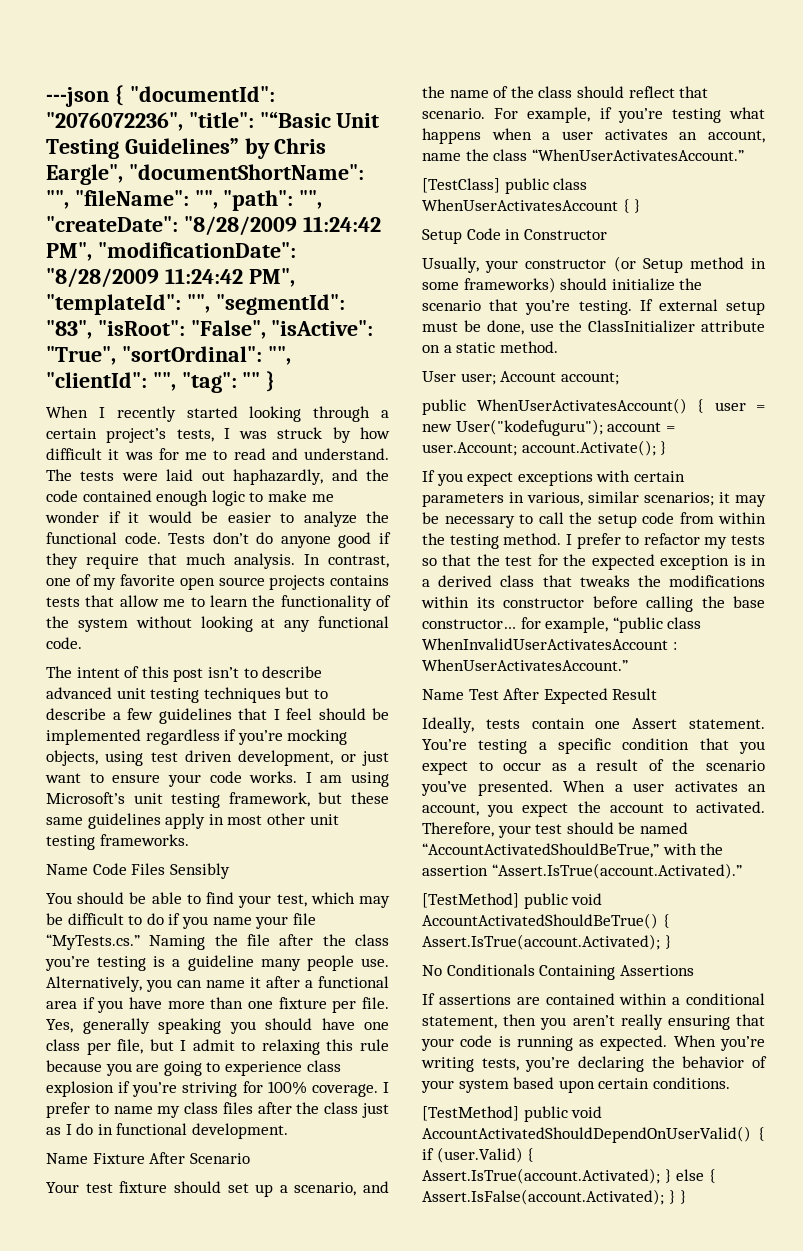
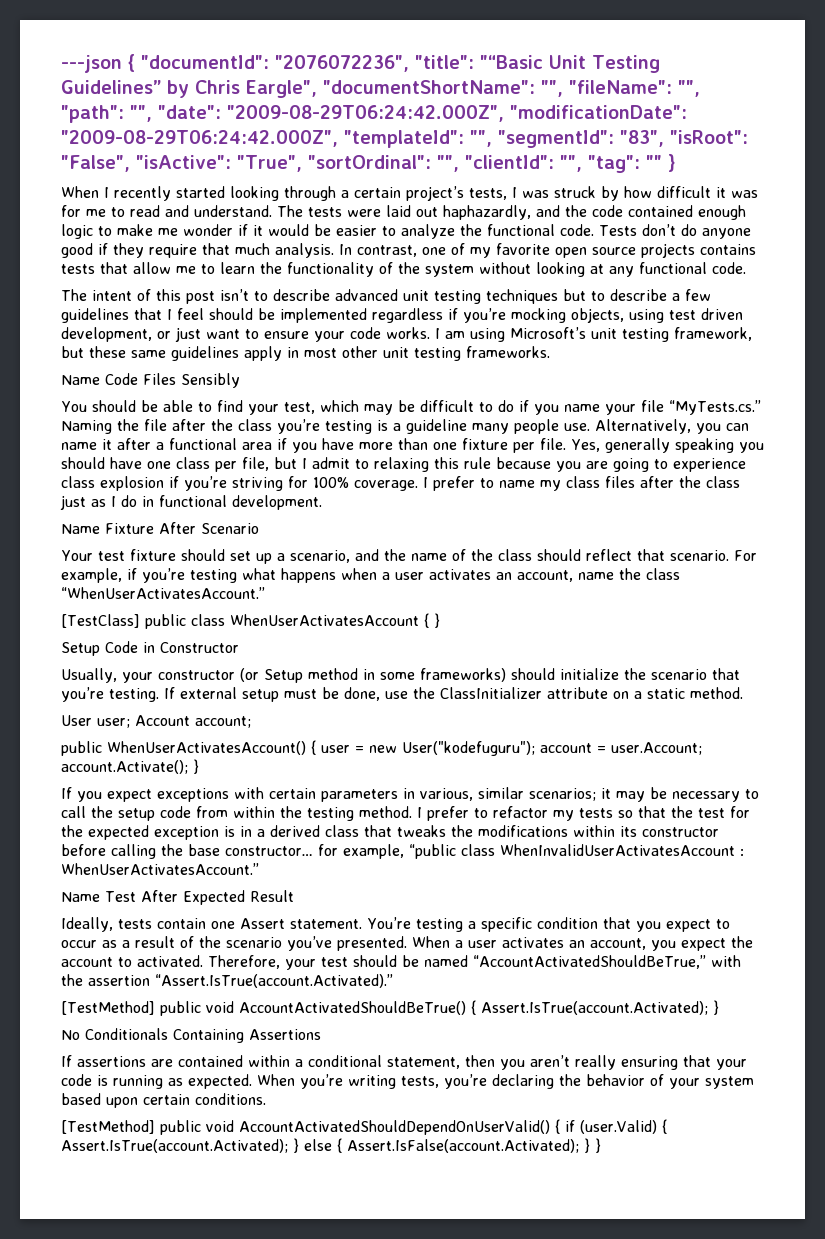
[46,216,381,236] [46,242,296,261] [46,268,295,288] "createDate": "8/28/2009 11:24:42 PM", "modificationDate": "8/28/2009 11:24:42 PM", -> [158,105,687,122] [61,130,338,147] "date": "2009-08-29T06:24:42.000Z", "modificationDate": "2009-08-29T06:24:42.000Z",

